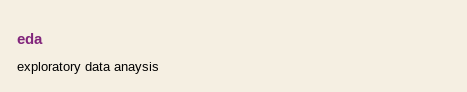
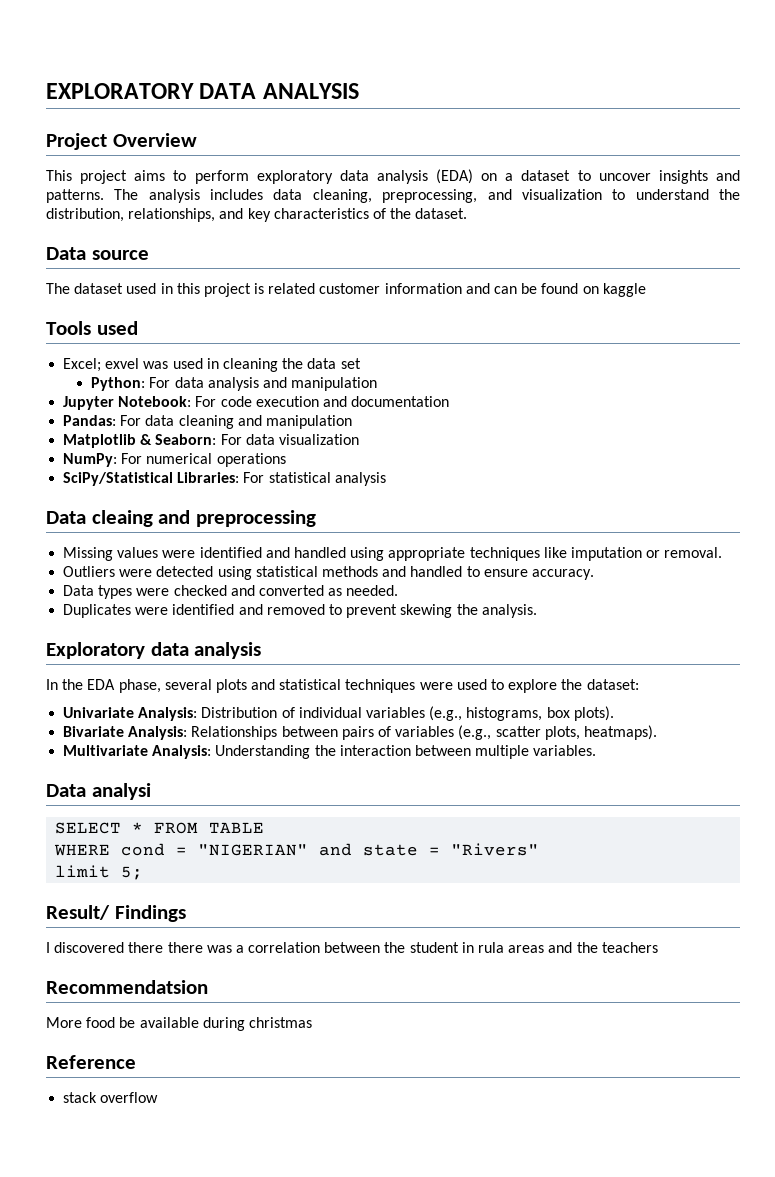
[17,33,43,44] [17,62,159,74] eda // exploratory data anaysis -> [46,83,359,99] [46,133,197,150] [46,169,740,184] [46,189,740,203] [46,208,468,222] [46,247,149,260] [46,283,646,297] [46,321,138,335] [63,358,361,372] [91,377,378,391] [63,396,450,410] [63,415,352,429] [63,434,359,448] [63,453,286,467] [63,472,386,486] [46,510,317,527] [63,547,723,561] [63,566,594,580] [63,585,399,599] [63,604,537,618] [46,642,262,659] [46,679,639,693] [63,706,614,721] [63,725,657,740] [63,745,597,759] [46,783,151,800] [55,822,265,834] [54,843,540,856] [55,865,144,880] [46,905,186,922] [46,942,658,953] [46,980,208,994] [46,1017,312,1031] [46,1055,136,1069] [63,1092,159,1103] EXPLORATORY DATA ANALYSIS // Project Overview // This project aims to perform exploratory data analysis (EDA) on a dataset to uncover insights and patterns. The analysis includes data cleaning, preprocessing, and visualization to understand the distribution, relationships, and key characteristics of the dataset. // Data source // The dataset used in this project is related customer information and can be found on kaggle // Tools used // Excel; exvel was used in cleaning the data set // Python: For data analysis and manipulation // Jupyter Notebook: For code execution and documentation // Pandas: For data cleaning and manipulation // Matplotlib & Seaborn: For data visualization // NumPy: For numerical operations // SciPy/Statistical Libraries: For statistical analysis // Data cleaing and preprocessing // Missing values were identified and handled using appropriate techniques like imputation or removal. // Outliers were detected using statistical methods and handled to ensure accuracy. // Data types were checked and converted as needed. // Duplicates were identified and removed to prevent skewing the analysis. // Exploratory data analysis // In the EDA phase, several plots and statistical techniques were used to explore the dataset: // Univariate Analysis: Distribution of individual variables (e.g., histograms, box plots). // Bivariate Analysis: Relationships between pairs of variables (e.g., scatter plots, heatmaps). // Multivariate Analysis: Understanding the interaction between multiple variables. // Data analysi // SELECT * FROM TABLE // WHERE cond = "NIGERIAN" and state = "Rivers" // limit 5; // Result/ Findings // I discovered there there was a correlation between the student in rula areas and the teachers // Recommendatsion // More food be available during christmas // Reference // stack overflow

